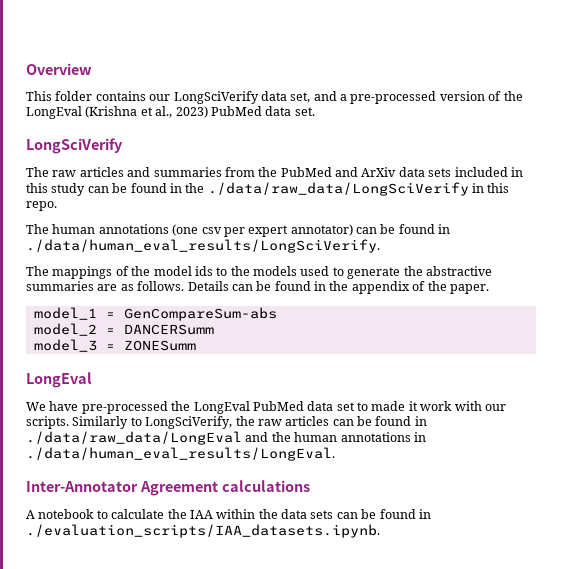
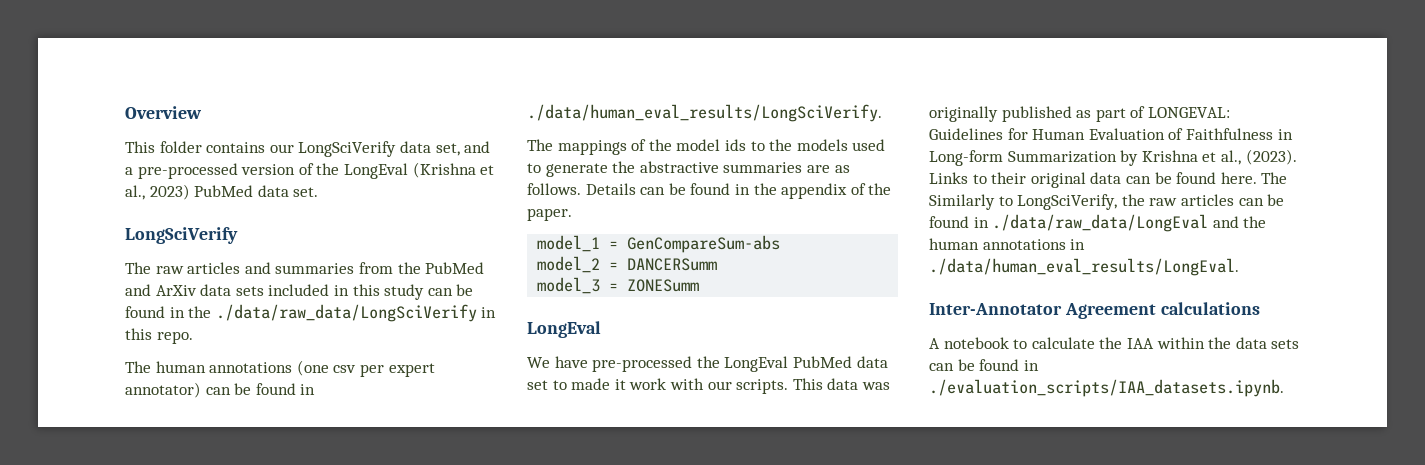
(69, 422) none -> [792,378,890,390] [929,106,1230,122] [929,128,1293,140] [929,149,1297,166] [929,172,1288,188] This data was originally published as part of LONGEVAL: Guidelines for Human Evaluation of Faithfulness in Long-form Summarization by Krishna et al., (2023). Links to their original data can be found here. The

